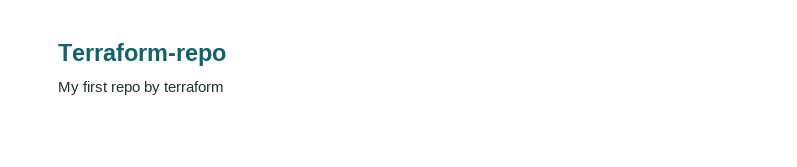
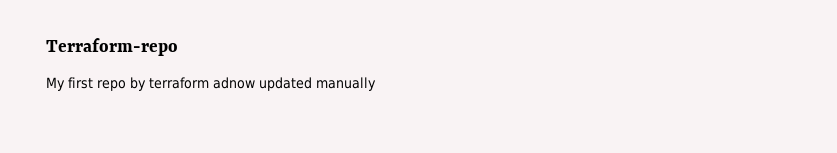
(225, 86) none -> [213,77,376,91] adnow updated manually

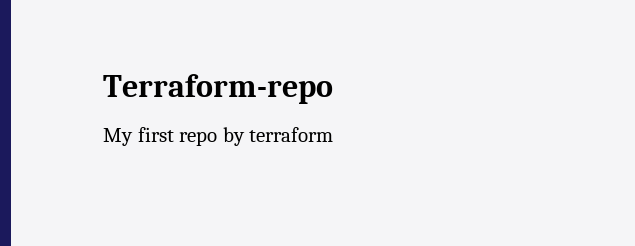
[213,77,376,91] adnow updated manually -> (334, 134) none

